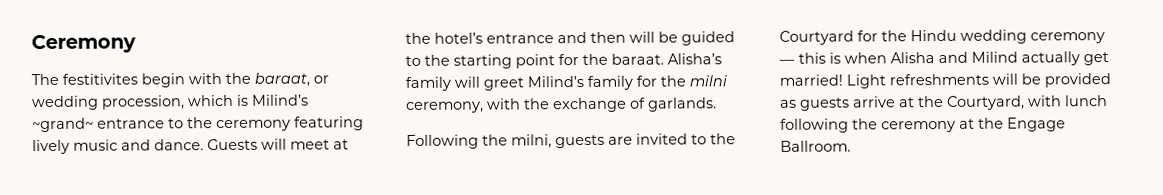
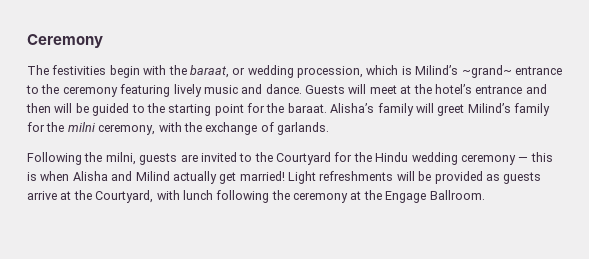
[62,73,138,85] festitivites -> [52,65,107,75] festivities

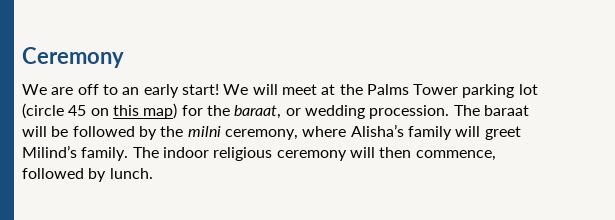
[27,65,562,78] [26,84,547,97] [26,103,327,116] The festivities begin with the baraat, or wedding procession, which is Milind’s ~grand~ entrance to the ceremony featuring lively music and dance. Guests will meet at the hotel’s entrance and then will be guided to the starting point for the baraat. -> [22,84,538,98] [22,103,529,119] [22,126,347,140] We are off to an early start! We will meet at the Palms Tower parking lot (circle 45 on this map) for the baraat, or wedding procession. The baraat will be followed by the milni ceremony, where
[514,103,550,116] [27,122,329,135] [27,152,553,165] [27,171,542,184] [27,190,485,203] family for the milni ceremony, with the exchange of garlands. // Following the milni, guests are invited to the Courtyard for the Hindu wedding ceremony — this is when Alisha and Milind actually get married! Light refreshments will be provided as guests arrive at the Courtyard, with lunch following the ceremony at the Engage Ballroom. -> [81,147,496,161] [22,168,153,182] family. The indoor religious ceremony will then commence, followed by lunch.

